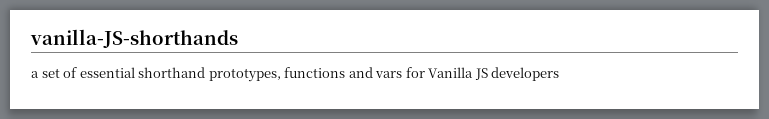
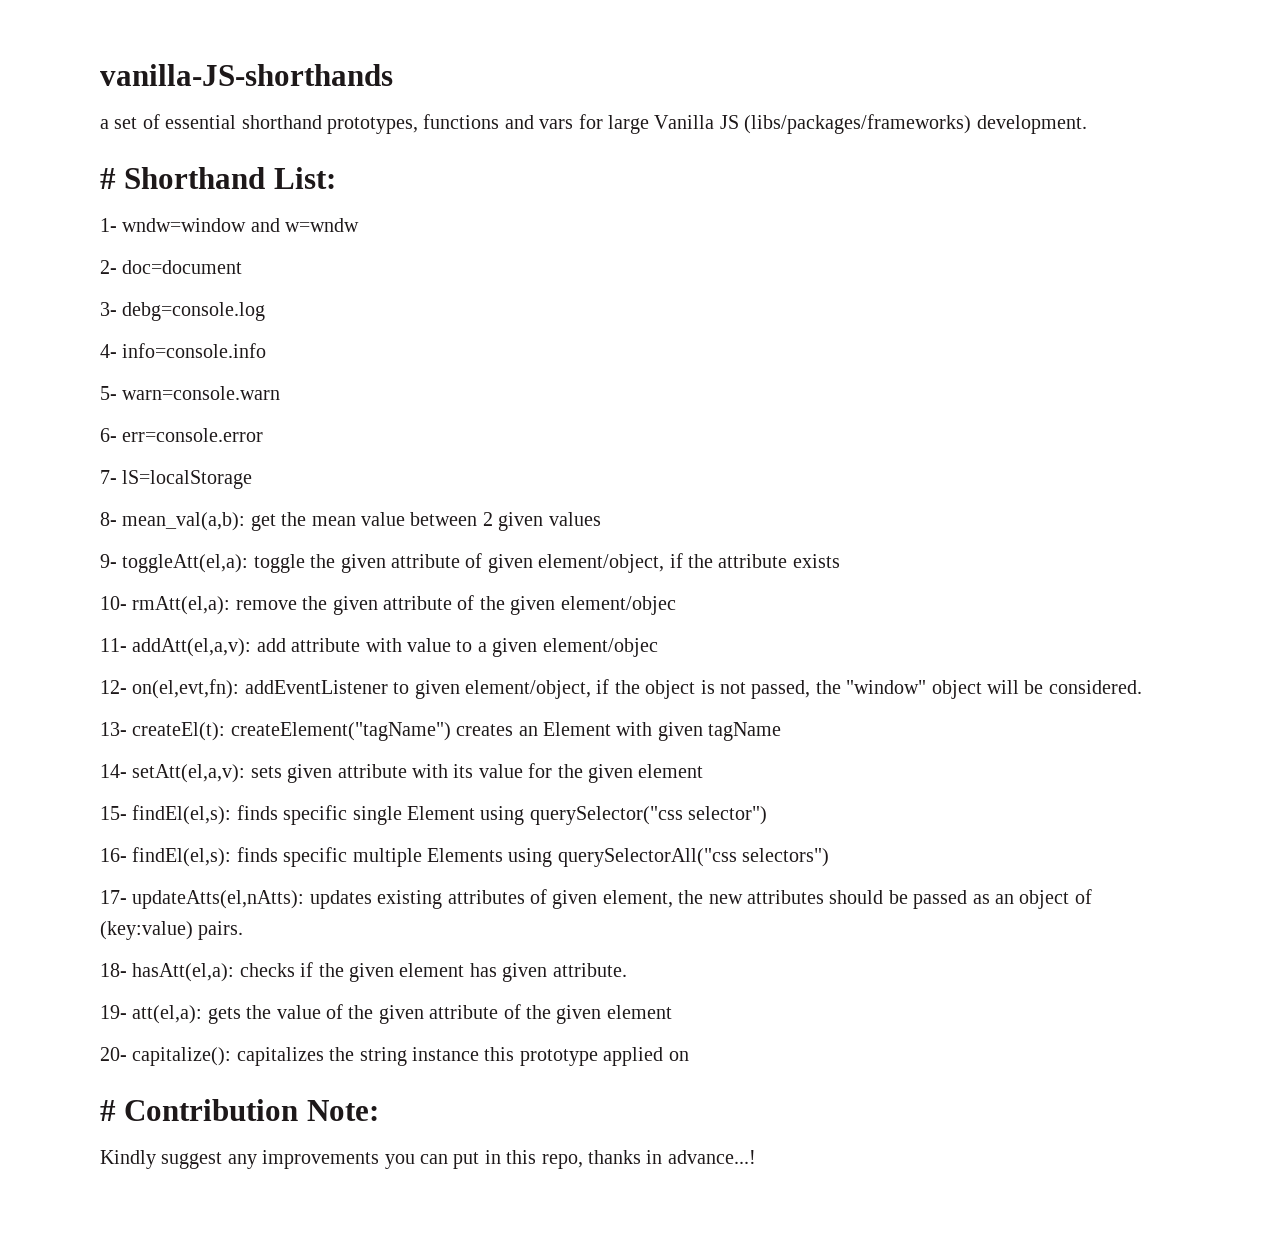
(425, 72) none -> [607,115,649,134] large
[491,67,560,81] developers -> [744,114,1087,134] [100,167,336,189] [100,218,360,232] [100,260,243,274] [100,302,266,321] [100,343,267,358] [100,386,281,400] [100,428,264,442] [100,470,253,489] [100,512,601,531] [100,553,840,573] [100,595,676,615] [100,638,658,657] [100,679,1142,699] [100,722,782,741] [100,763,704,783] [100,805,768,825] [100,847,830,867] [100,889,1092,909] [100,921,244,940] [100,962,627,982] [100,1004,672,1024] [100,1047,689,1066] [100,1099,379,1121] [100,1150,756,1169] (libs/packages/frameworks) development. // # Shorthand List: // 1- wndw=window and w=wndw // 2- doc=document // 3- debg=console.log // 4- info=console.info // 5- warn=console.warn // 6- err=console.error // 7- lS=localStorage // 8- mean_val(a,b): get the mean value between 2 given values // 9- toggleAtt(el,a): toggle the given attribute of given element/object, if the attribute exists // 10- rmAtt(el,a): remove the given attribute of the given element/objec // 11- addAtt(el,a,v): add attribute with value to a given element/objec // 12- on(el,evt,fn): addEventListener to given element/object, if the object is not passed, the "window" object will be considered. // 13- createEl(t): createElement("tagName") creates an Element with given tagName // 14- setAtt(el,a,v): sets given attribute with its value for the given element // 15- findEl(el,s): finds specific single Element using querySelector("css selector") // 16- findEl(el,s): finds specific multiple Elements using querySelectorAll("css selectors") // 17- updateAtts(el,nAtts): updates existing attributes of given element, the new attributes should be passed as an object of (key:value) pairs. // 18- hasAtt(el,a): checks if the given element has given attribute. // 19- att(el,a): gets the value of the given attribute of the given element // 20- capitalize(): capitalizes the string instance this prototype applied on // # Contribution Note: // Kindly suggest any improvements you can put in this repo, thanks in advance...!

